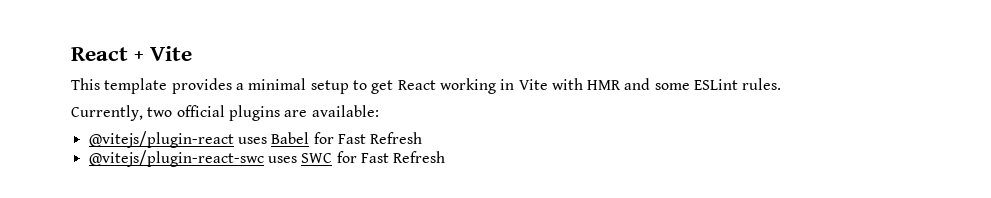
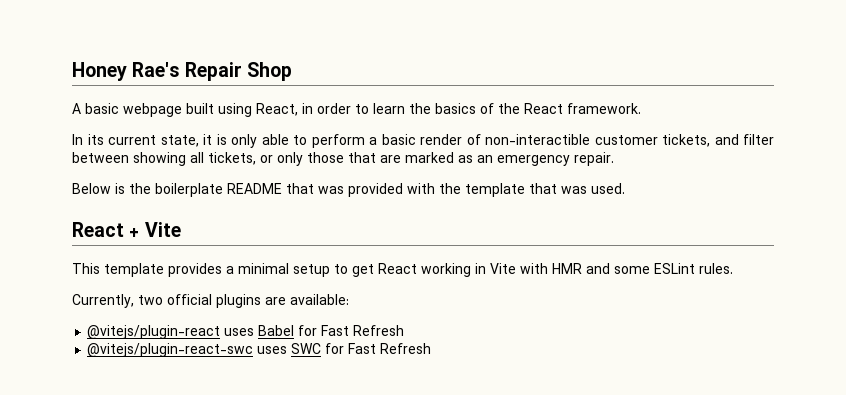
(71, 54) none -> [72,62,292,81] [72,103,641,117] [72,134,774,148] [72,152,614,166] [72,183,625,197] Honey Rae's Repair Shop // A basic webpage built using React, in order to learn the basics of the React framework. // In its current state, it is only able to perform a basic render of non-interactible customer tickets, and filter between showing all tickets, or only those that are marked as an emergency repair. // Below is the boilerplate README that was provided with the template that was used. //

